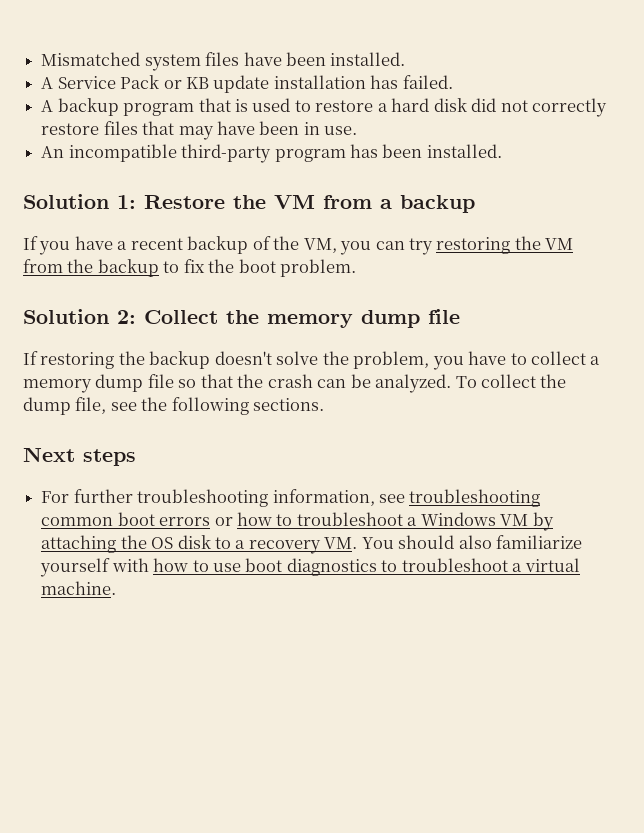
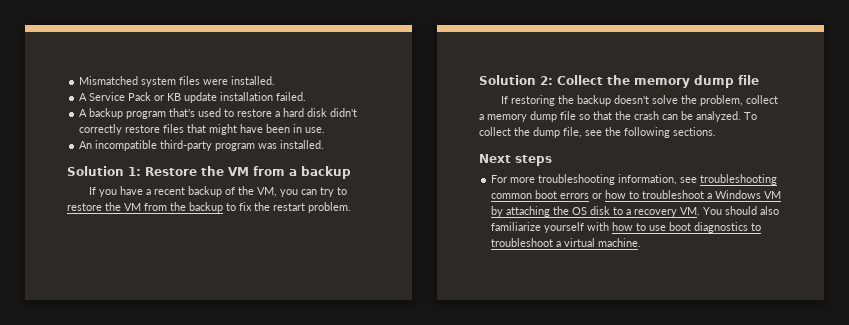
[243,52,326,66] have been -> [203,79,229,85] were
[370,75,399,89] has -> (274, 96) none
[198,98,248,112] that is -> [169,108,196,117] that's
[471,98,528,112] did not -> [330,108,358,117] didn't
[178,126,214,140] may -> [209,124,238,135] might
[349,144,423,158] has been -> [258,143,278,149] was
[436,237,511,254] restoring -> [337,187,348,195] [67,203,102,211] to restore
[238,259,276,273] boot -> [273,203,305,211] restart
[432,351,527,370] you have to -> (744, 100) none
[73,489,133,503] further -> [510,177,536,183] more

